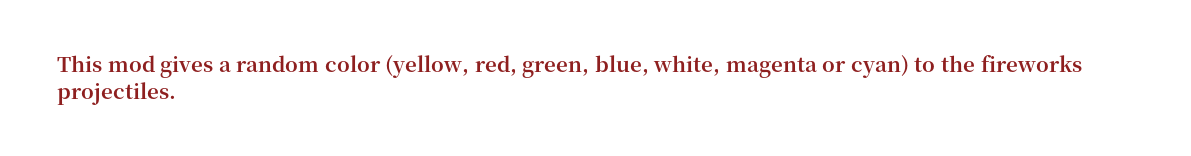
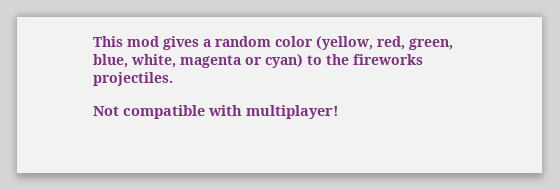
(176, 93) none -> [93,105,339,119] // Not compatible with multiplayer!

